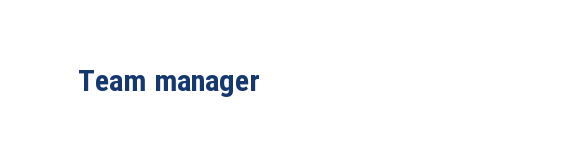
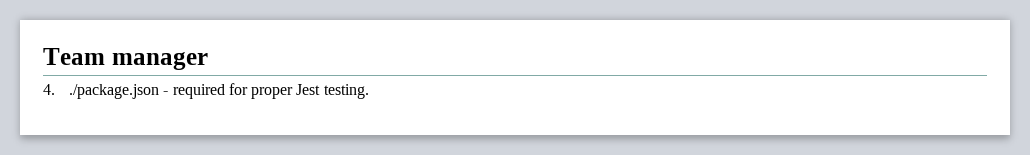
(261, 86) none -> [43,83,369,99] // 4. ./package.json - required for proper Jest testing.

